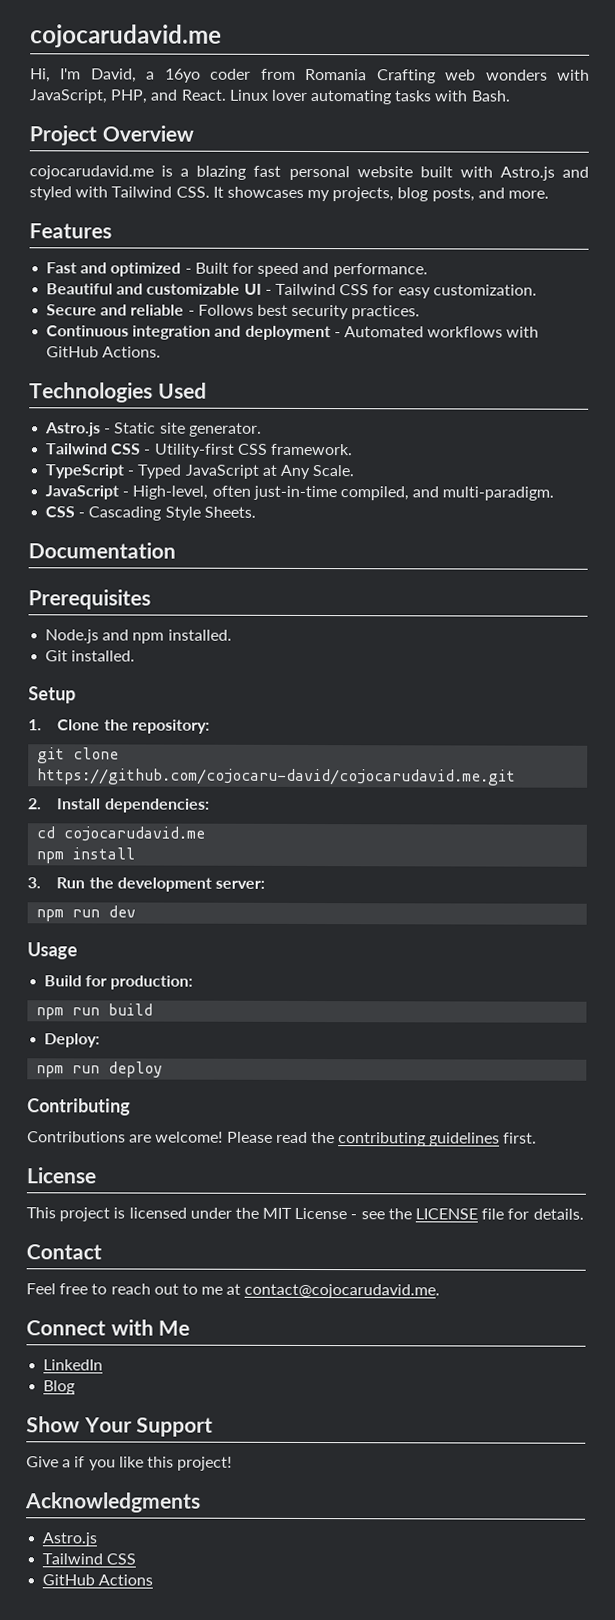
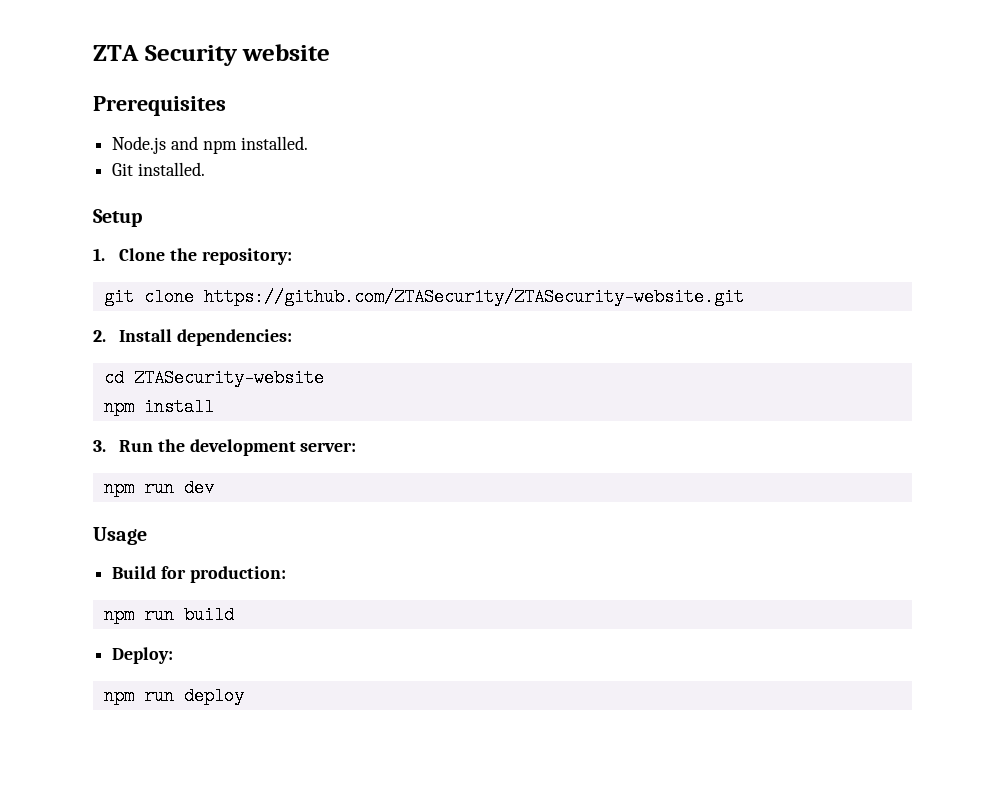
[30,24,222,48] [30,68,590,84] [29,89,511,105] [29,125,194,146] [29,165,590,181] [29,186,550,202] [29,223,112,239] [46,262,428,278] [46,283,537,299] [46,304,421,320] [46,325,540,341] [46,346,162,358] [29,382,207,403] [45,422,262,437] [45,443,353,458] [45,464,355,480] [45,485,555,501] [45,506,256,521] [28,542,176,559] cojocarudavid.me // Hi, I'm David, a 16yo coder from Romania Crafting web wonders with JavaScript, PHP, and React. Linux lover automating tasks with Bash. // Project Overview // cojocarudavid.me is a blazing fast personal website built with Astro.js and styled with Tailwind CSS. It showcases my projects, blog posts, and more. // Features // Fast and optimized - Built for speed and performance. // Beautiful and customizable UI - Tailwind CSS for easy customization. // Secure and reliable - Follows best security practices. // Continuous integration and deployment - Automated workflows with GitHub Actions. // Technologies Used // Astro.js - Static site generator. // Tailwind CSS - Utility-first CSS framework. // TypeScript - Typed JavaScript at Any Scale. // JavaScript - High-level, often just-in-time compiled, and multi-paradigm. // CSS - Cascading Style Sheets. // Documentation -> [93,44,331,66] ZTA Security website
[37,768,517,786] https://github.com/cojocaru-david/cojocarudavid.me.git -> [203,288,744,306] https://github.com/ZTASecur1ty/ZTASecurity-website.git
[63,826,206,842] cojocarudavid.me -> [133,369,324,387] ZTASecurity-website
[27,1098,131,1116] [27,1131,538,1147] [26,1167,97,1184] [26,1207,584,1222] [26,1244,102,1260] [26,1283,441,1299] [26,1319,191,1336] [43,1359,104,1371] [43,1380,76,1395] [26,1416,214,1437] [26,1456,233,1471] [25,1492,201,1513] [42,1532,98,1547] [42,1553,137,1565] [42,1574,154,1586] // Contributing // Contributions are welcome! Please read the contributing guidelines first. // License // This project is licensed under the MIT License - see the LICENSE file for details. // Contact // Feel free to reach out to me at contact@cojocarudavid.me. // Connect with Me // LinkedIn // Blog // Show Your Support // Give a if you like this project! // Acknowledgments // Astro.js // Tailwind CSS // GitHub Actions -> (244, 696) none

